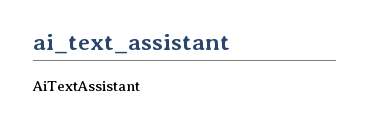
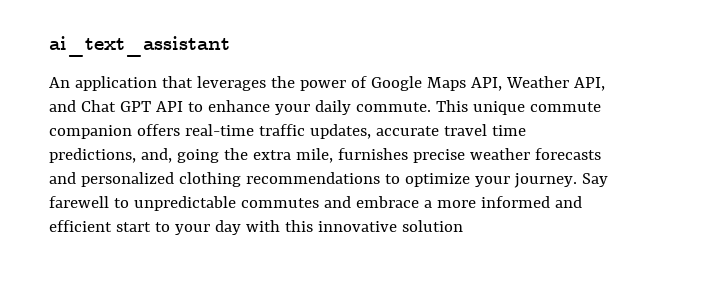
[32,81,140,91] AiTextAssistant -> [49,76,605,91] [49,100,601,115] [49,124,526,139] [49,148,601,163] [49,172,608,188] [49,196,582,211] [49,220,463,235] An application that leverages the power of Google Maps API, Weather API, and Chat GPT API to enhance your daily commute. This unique commute companion offers real-time traffic updates, accurate travel time predictions, and, going the extra mile, furnishes precise weather forecasts and personalized clothing recommendations to optimize your journey. Say farewell to unpredictable commutes and embrace a more informed and efficient start to your day with this innovative solution

